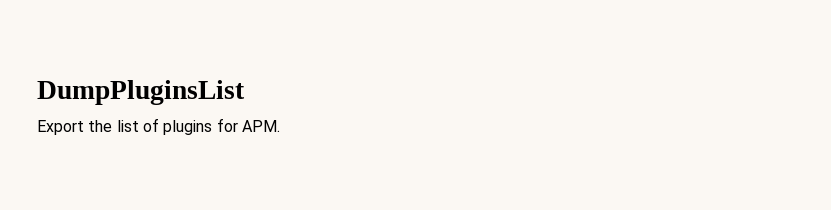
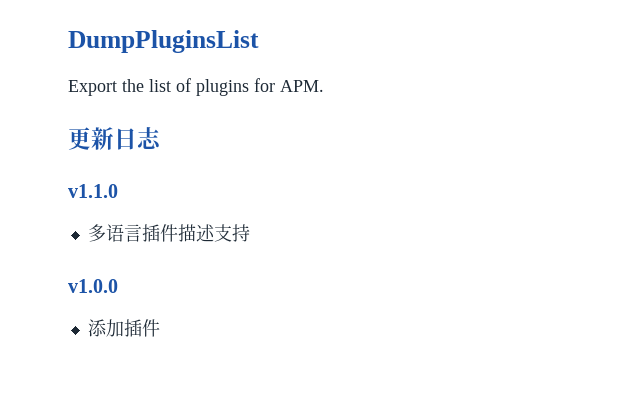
(280, 126) none -> [68,127,162,150] [68,184,118,198] [87,224,250,242] [68,279,118,293] [87,319,160,337] // 更新日志 // v1.1.0 // 多语言插件描述支持 // v1.0.0 // 添加插件

